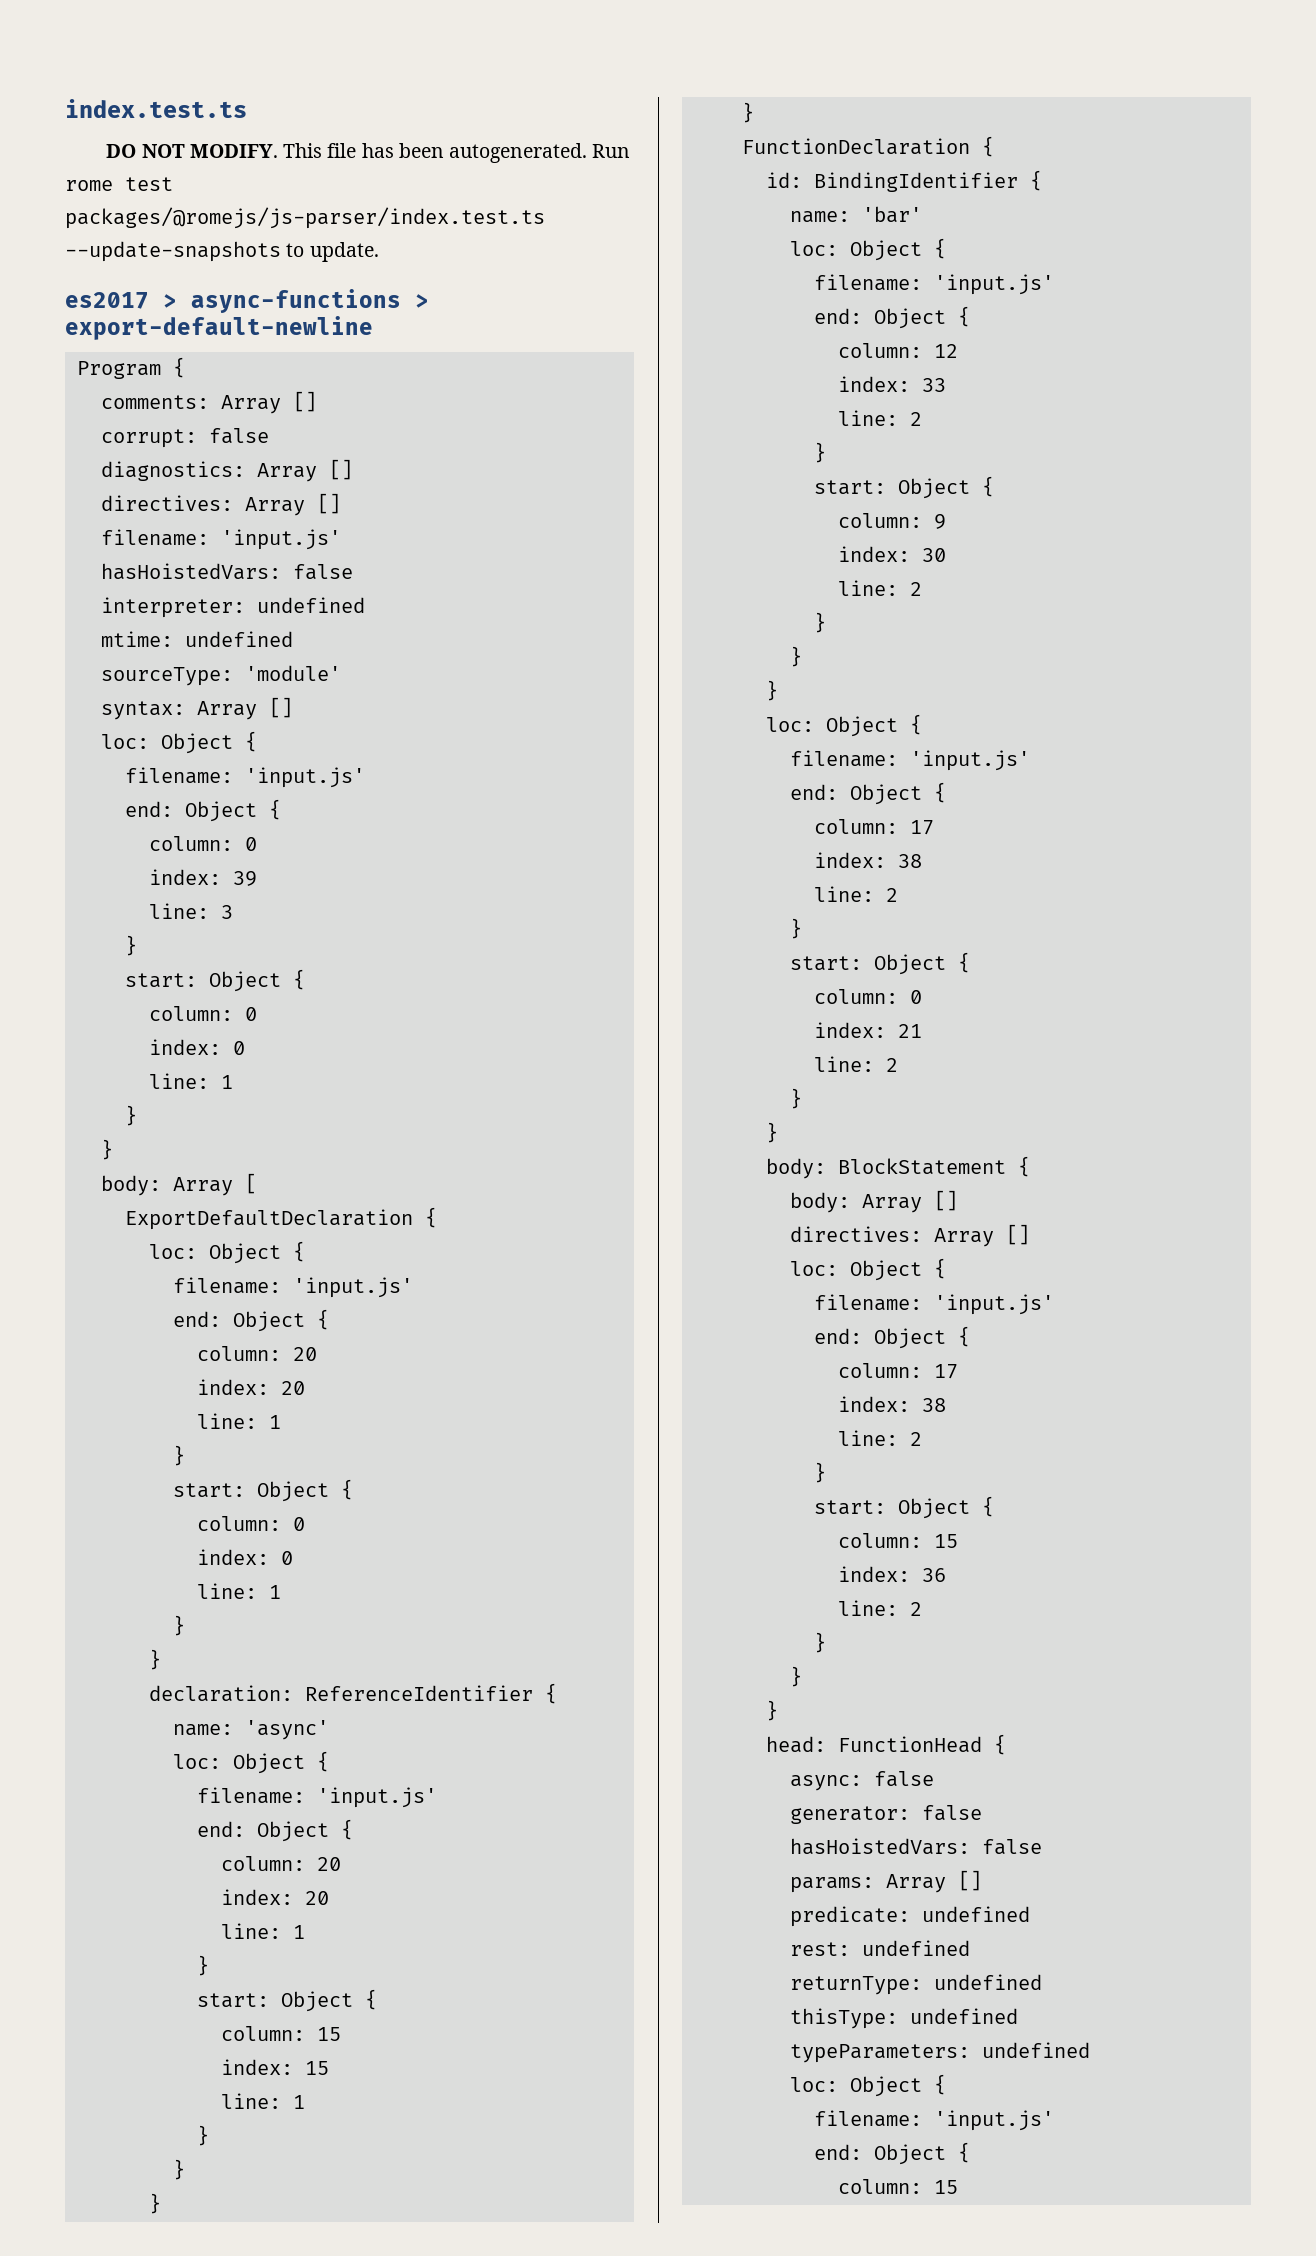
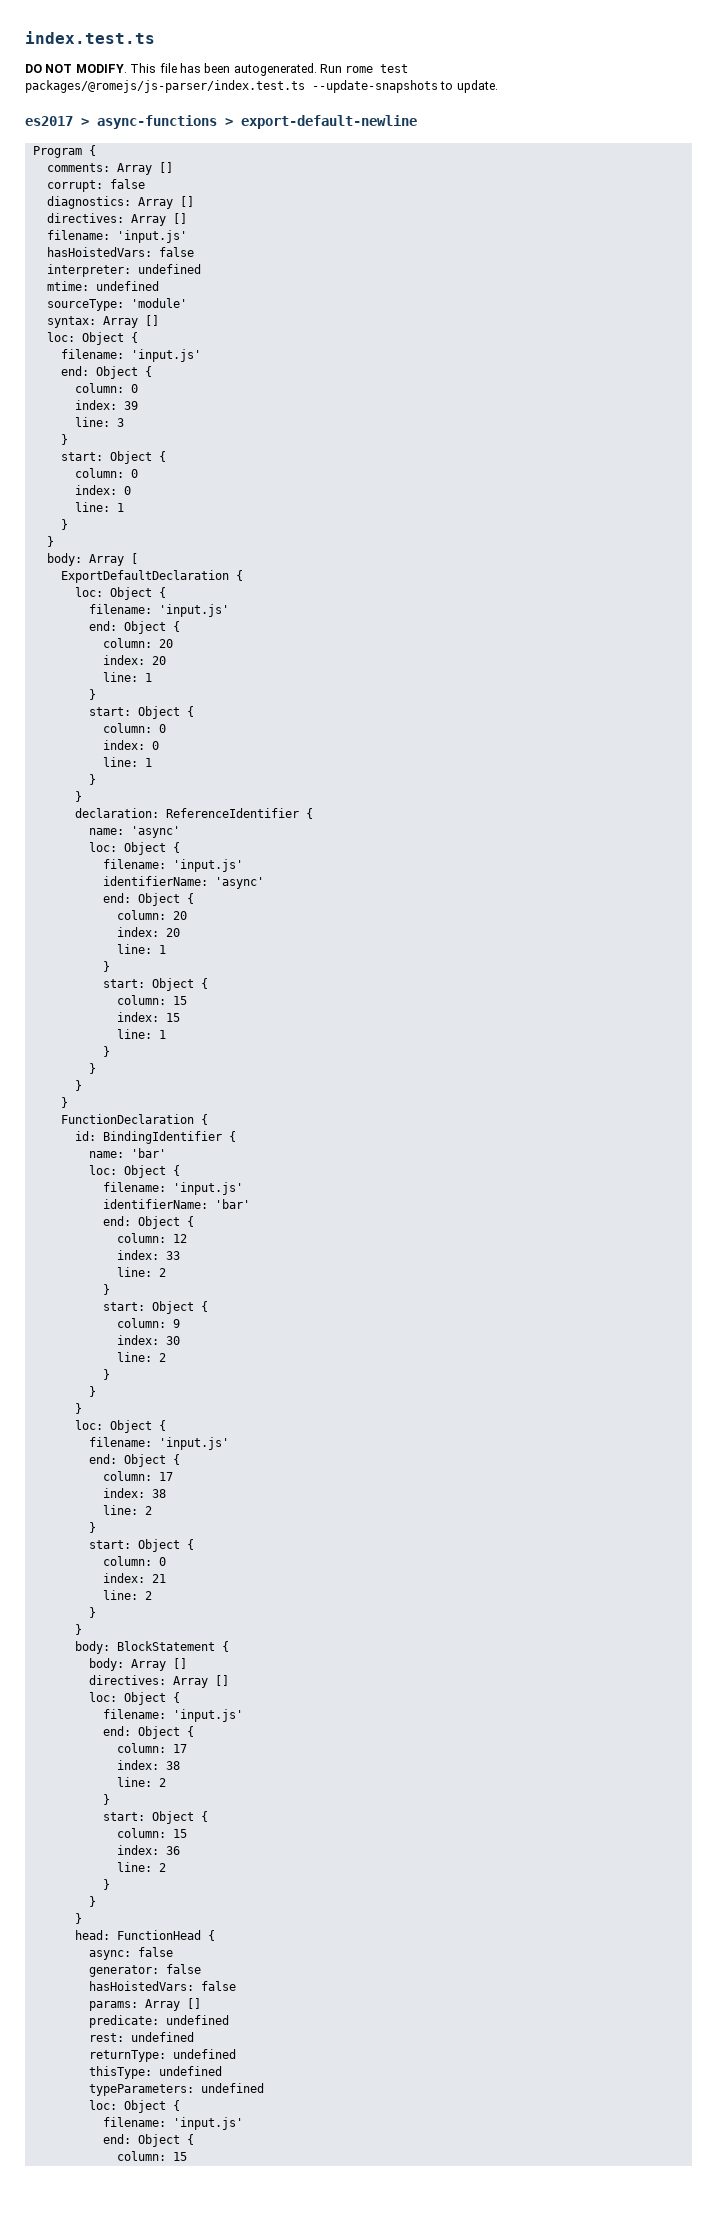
(437, 1797) none -> [102,876,264,889] // identifierName: 'async'
(1054, 284) none -> [102,1199,250,1209] // identifierName: 'bar'

